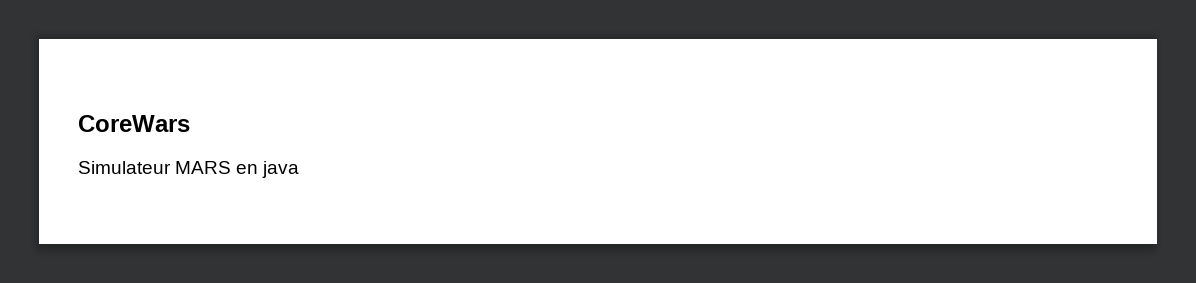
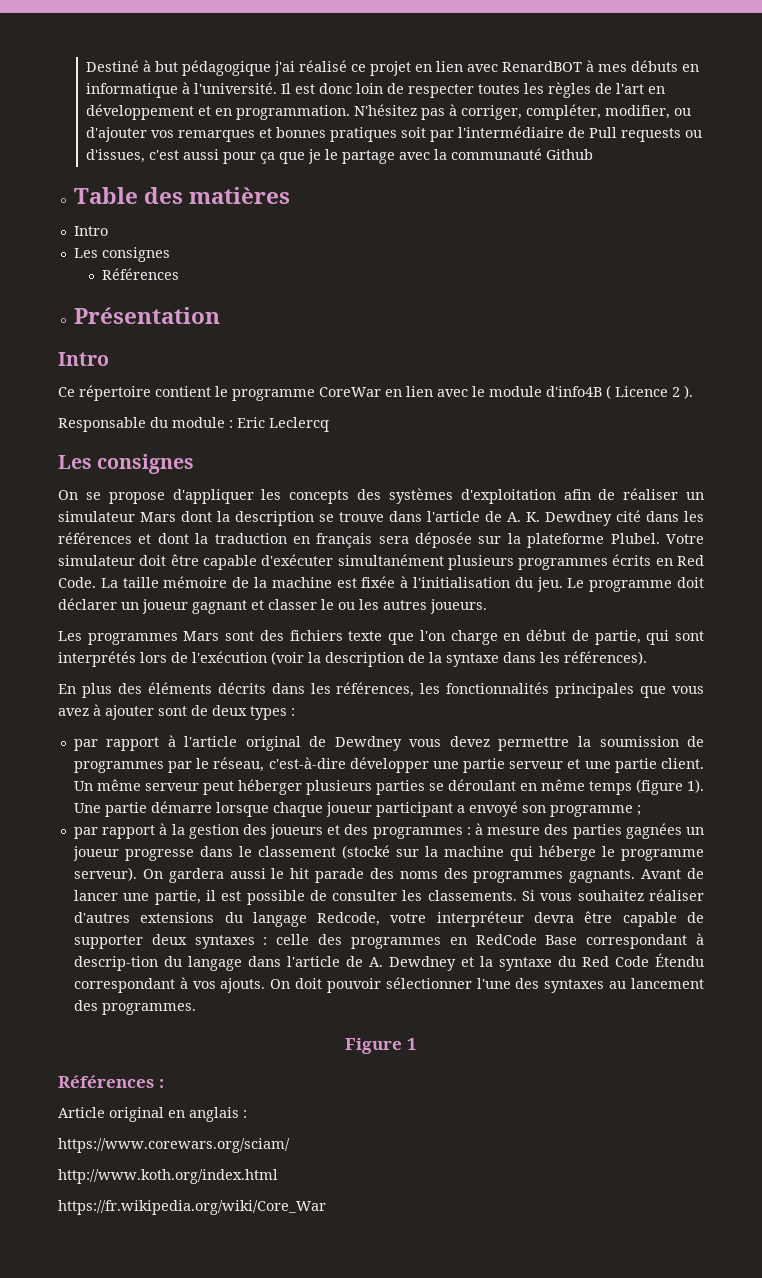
[78,115,190,132] [78,161,300,178] CoreWars // Simulateur MARS en java -> [85,60,699,76] [85,82,665,98] [85,104,691,120] [85,126,702,142] [85,148,593,164] [73,187,291,204] [73,226,108,236] [73,247,170,262] [101,268,179,280] [73,307,220,324] [58,352,109,366] [58,385,693,401] [58,417,329,432] [58,454,195,474] [58,488,705,504] [58,510,704,526] [58,532,704,548] [58,554,704,570] [58,576,704,592] [58,598,487,614] [58,629,705,645] [58,651,647,667] [58,682,704,698] [58,704,295,720] [73,735,704,751] [73,757,705,773] [73,779,704,795] [73,801,641,817] [73,823,704,839] [72,845,704,861] [73,867,705,883] [73,889,704,905] [73,911,704,927] [73,933,704,949] [73,953,704,971] [73,977,704,993] [73,1000,196,1015] [345,1038,417,1054] [58,1075,164,1088] [58,1107,247,1122] [58,1138,290,1153] [58,1169,278,1184] [58,1200,326,1215] Destiné à but pédagogique j'ai réalisé ce projet en lien avec RenardBOT à mes débuts en informatique à l'université. Il est donc loin de respecter toutes les règles de l'art en développement et en programmation. N'hésitez pas à corriger, compléter, modifier, ou d'ajouter vos remarques et bonnes pratiques soit par l'intermédiaire de Pull requests ou d'issues, c'est aussi pour ça que je le partage avec la communauté Github // Table des matières // Intro // Les consignes // Références // Présentation // Intro // Ce répertoire contient le programme CoreWar en lien avec le module d'info4B ( Licence 2 ). // Responsable du module : Eric Leclercq // Les consignes // On se propose d'appliquer les concepts des systèmes d'exploitation afin de réaliser un simulateur Mars dont la description se trouve dans l'article de A. K. Dewdney cité dans les références et dont la traduction en français sera déposée sur la plateforme Plubel. Votre simulateur doit être capable d'exécuter simultanément plusieurs programmes écrits en Red Code. La taille mémoire de la machine est fixée à l'initialisation du jeu. Le programme doit déclarer un joueur gagnant et classer le ou les autres joueurs. // Les programmes Mars sont des fichiers texte que l'on charge en début de partie, qui sont interprétés lors de l'exécution (voir la description de la syntaxe dans les références). // En plus des éléments décrits dans les références, les fonctionnalités principales que vous avez à ajouter sont de deux types : // par rapport à l'article original de Dewdney vous devez permettre la soumission de programmes par le réseau, c'est-à-dire développer une partie serveur et une partie client. Un même serveur peut héberger plusieurs parties se déroulant en même temps (figure 1). Une partie démarre lorsque chaque joueur participant a envoyé son programme ; // par rapport à la gestion des joueurs et des programmes : à mesure des parties gagnées un joueur progresse dans le classement (stocké sur la machine qui héberge le programme serveur). On gardera aussi le hit parade des noms des programmes gagnants. Avant de lancer une partie, il est possible de consulter les classements. Si vous souhaitez réaliser d'autres extensions du langage Redcode, votre interpréteur devra être capable de supporter deux syntaxes : celle des programmes en RedCode Base correspondant à descrip-tion du langage dans l'article de A. Dewdney et la syntaxe du Red Code Étendu correspondant à vos ajouts. On doit pouvoir sélectionner l'une des syntaxes au lancement des programmes. // Figure 1 // Références : // Article original en anglais : // https://www.corewars.org/sciam/ // http://www.koth.org/index.html // https://fr.wikipedia.org/wiki/Core_War

